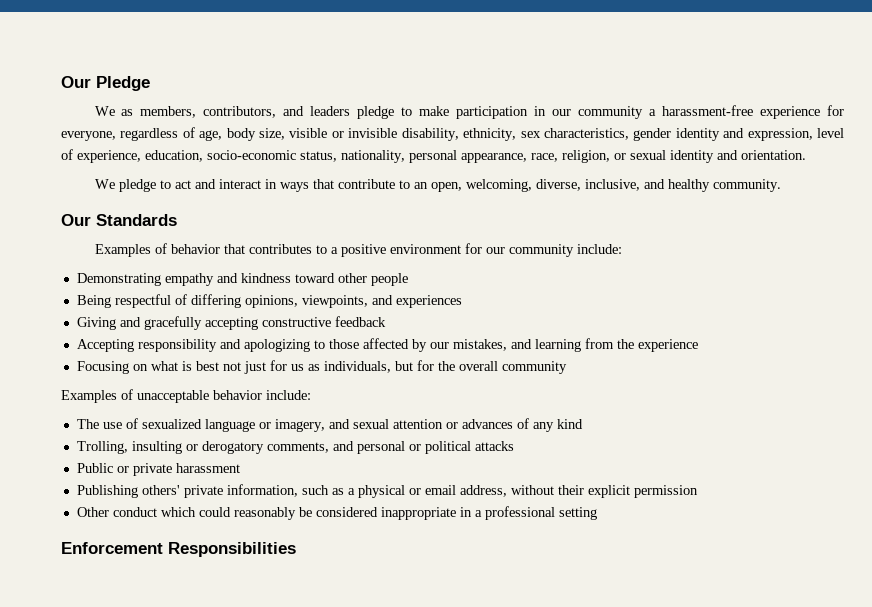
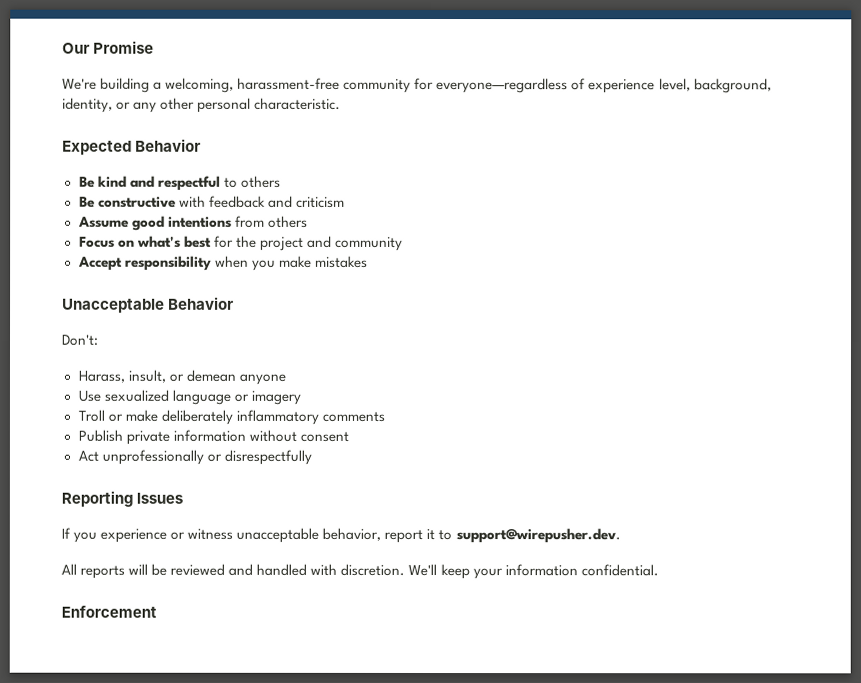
[61,76,150,91] [94,105,844,119] [61,127,844,141] [61,149,806,163] [94,179,781,192] [61,214,177,226] [94,243,622,257] [76,273,408,286] [76,294,462,308] [76,316,386,330] [76,338,698,352] [76,360,567,374] [61,389,311,403] [76,418,583,432] [76,441,514,454] [76,463,240,476] [76,484,698,498] [76,506,597,520] Our Pledge // We as members, contributors, and leaders pledge to make participation in our community a harassment-free experience for everyone, regardless of age, body size, visible or invisible disability, ethnicity, sex characteristics, gender identity and expression, level of experience, education, socio-economic status, nationality, personal appearance, race, religion, or sexual identity and orientation. // We pledge to act and interact in ways that contribute to an open, welcoming, diverse, inclusive, and healthy community. // Our Standards // Examples of behavior that contributes to a positive environment for our community include: // Demonstrating empathy and kindness toward other people // Being respectful of differing opinions, viewpoints, and experiences // Giving and gracefully accepting constructive feedback // Accepting responsibility and apologizing to those affected by our mistakes, and learning from the experience // Focusing on what is best not just for us as individuals, but for the overall community // Examples of unacceptable behavior include: // The use of sexualized language or imagery, and sexual attention or advances of any kind // Trolling, insulting or derogatory comments, and personal or political attacks // Public or private harassment // Publishing others' private information, such as a physical or email address, without their explicit permission // Other conduct which could reasonably be considered inappropriate in a professional setting -> [62,40,155,54] [62,77,772,94] [62,97,342,113] [62,138,202,155] [78,175,281,191] [78,195,345,208] [77,215,308,231] [78,235,403,251] [77,255,368,271] [62,296,235,313] [61,334,99,346] [77,369,286,385] [77,389,301,405] [77,409,385,425] [77,429,349,445] [77,449,312,465] [61,490,184,507] [61,527,621,544] [61,563,659,580] Our Promise // We're building a welcoming, harassment-free community for everyone—regardless of experience level, background, identity, or any other personal characteristic. // Expected Behavior // Be kind and respectful to others // Be constructive with feedback and criticism // Assume good intentions from others // Focus on what's best for the project and community // Accept responsibility when you make mistakes // Unacceptable Behavior // Don't: // Harass, insult, or demean anyone // Use sexualized language or imagery // Troll or make deliberately inflammatory comments // Publish private information without consent // Act unprofessionally or disrespectfully // Reporting Issues // If you experience or witness unacceptable behavior, report it to support@wirepusher.dev. // All reports will be reviewed and handled with discretion. We'll keep your information confidential.
[168,542,296,557] Responsibilities -> (157, 611) none

